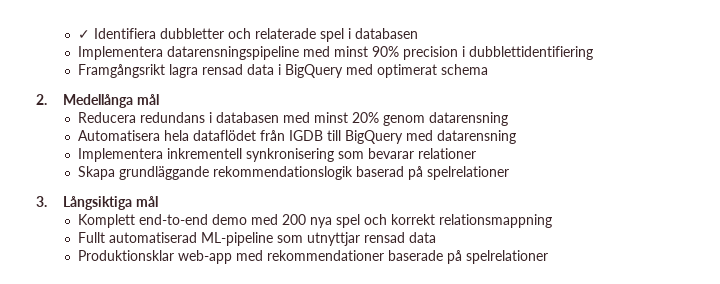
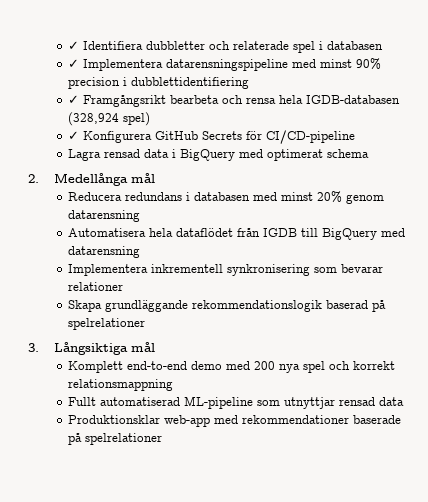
(418, 33) none -> [68,59,80,68] ✓
[77,64,198,78] Framgångsrikt lagra -> [68,95,401,107] [68,112,151,126] [68,130,356,144] [68,149,102,161] ✓ Framgångsrikt bearbeta och rensa hela IGDB-databasen (328,924 spel) // ✓ Konfigurera GitHub Secrets för CI/CD-pipeline // Lagra

